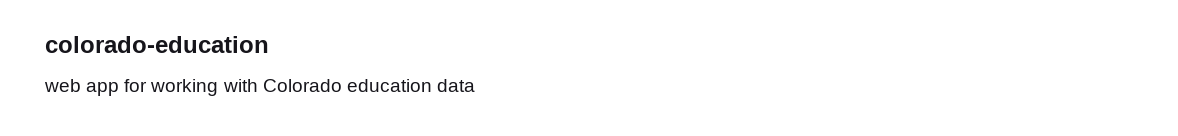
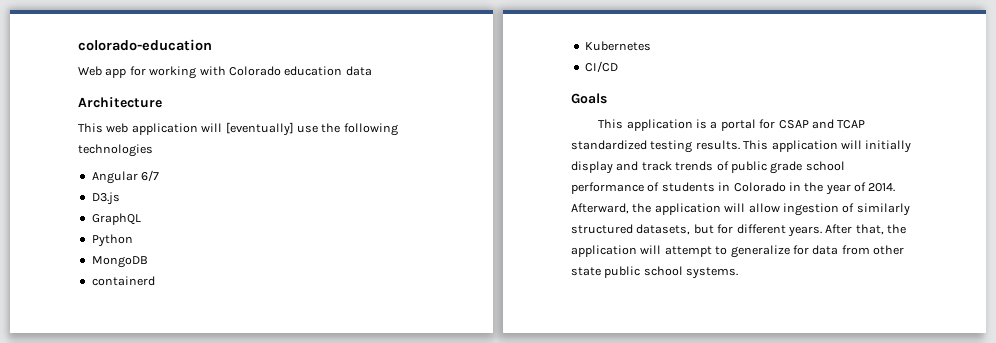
[44,79,81,92] web -> [78,66,102,76] Web
(475, 85) none -> [78,97,162,108] [78,122,398,136] [78,144,153,157] [91,170,160,184] [91,192,120,205] [91,213,141,225] [91,234,133,247] [91,256,148,268] [91,276,155,286] [584,41,651,51] [584,61,618,72] [571,93,607,104] [598,119,866,131] [571,140,912,153] [571,161,845,174] [571,182,896,195] [571,203,910,216] [571,224,906,237] [571,245,904,258] [571,266,739,279] // Architecture // This web application will [eventually] use the following technologies // Angular 6/7 // D3.js // GraphQL // Python // MongoDB // containerd // Kubernetes // CI/CD // Goals // This application is a portal for CSAP and TCAP standardized testing results. This application will initially display and track trends of public grade school performance of students in Colorado in the year of 2014. Afterward, the application will allow ingestion of similarly structured datasets, but for different years. After that, the application will attempt to generalize for data from other state public school systems.

